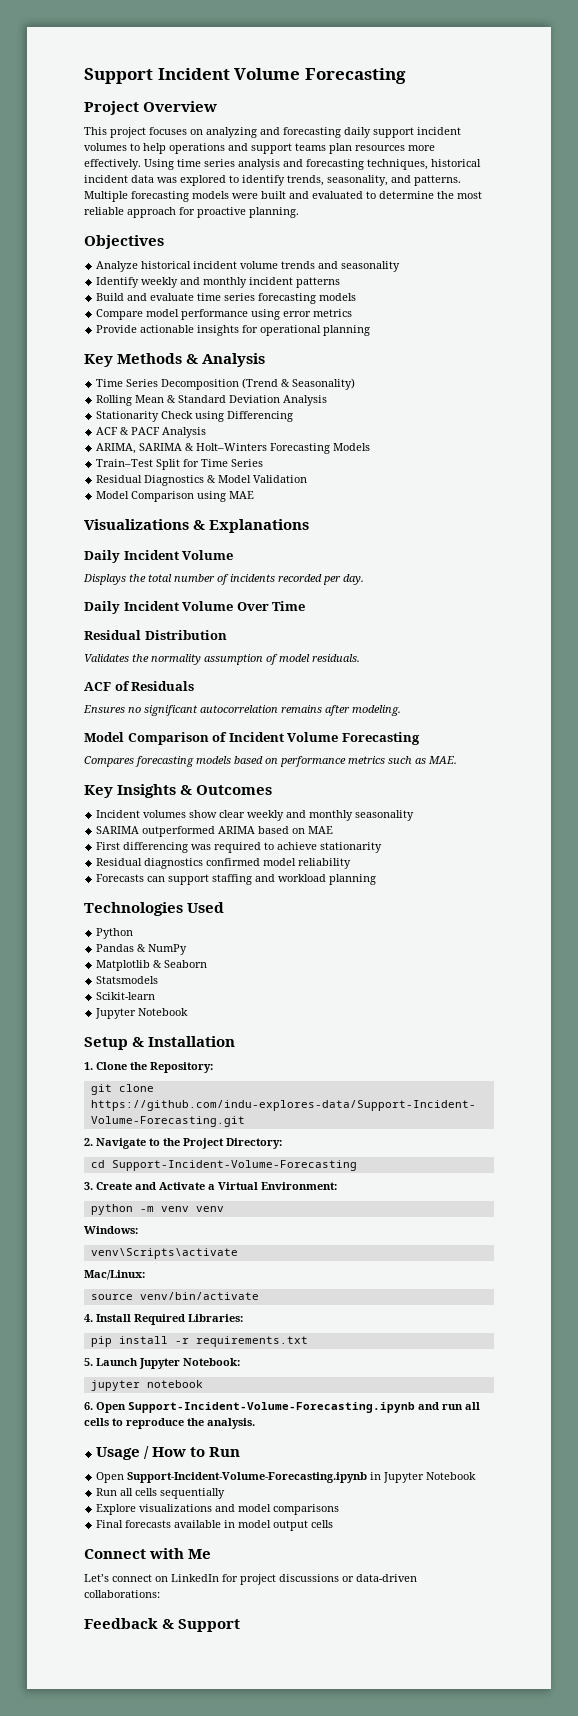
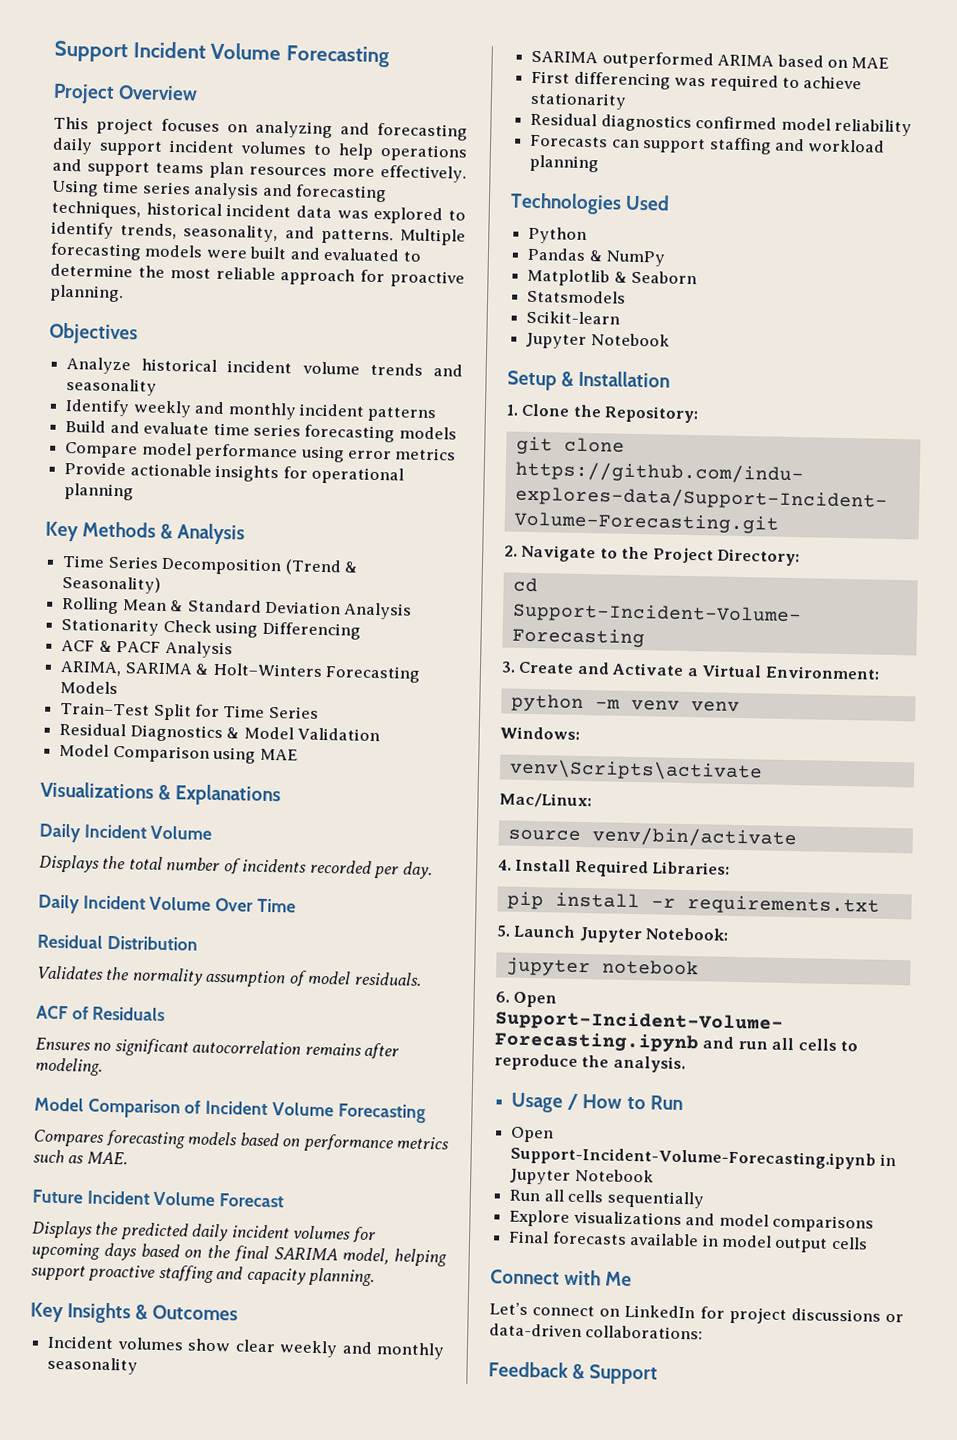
(457, 760) none -> [32,1189,285,1208] [31,1220,376,1244] [31,1242,447,1267] [31,1264,376,1287] // Future Incident Volume Forecast // Displays the predicted daily incident volumes for upcoming days based on the final SARIMA model, helping support proactive staffing and capacity planning.

